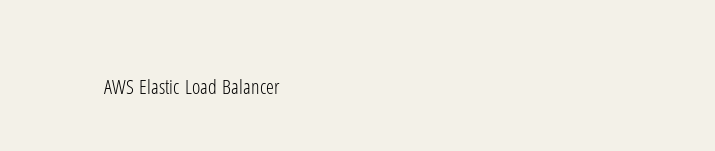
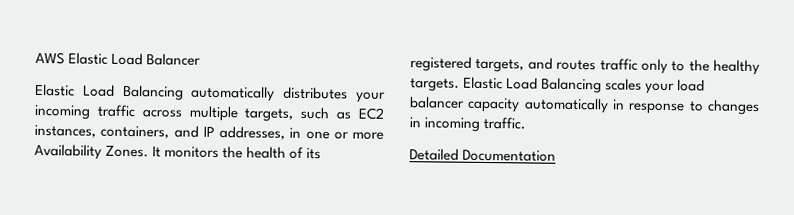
(280, 86) none -> [35,83,387,103] [34,104,385,122] [34,124,384,140] [34,143,322,160] [410,56,760,76] [410,76,706,95] [409,96,760,116] [409,116,527,132] [409,148,557,162] // Elastic Load Balancing automatically distributes your incoming traffic across multiple targets, such as EC2 instances, containers, and IP addresses, in one or more Availability Zones. It monitors the health of its registered targets, and routes traffic only to the healthy targets. Elastic Load Balancing scales your load balancer capacity automatically in response to changes in incoming traffic. // Detailed Documentation

